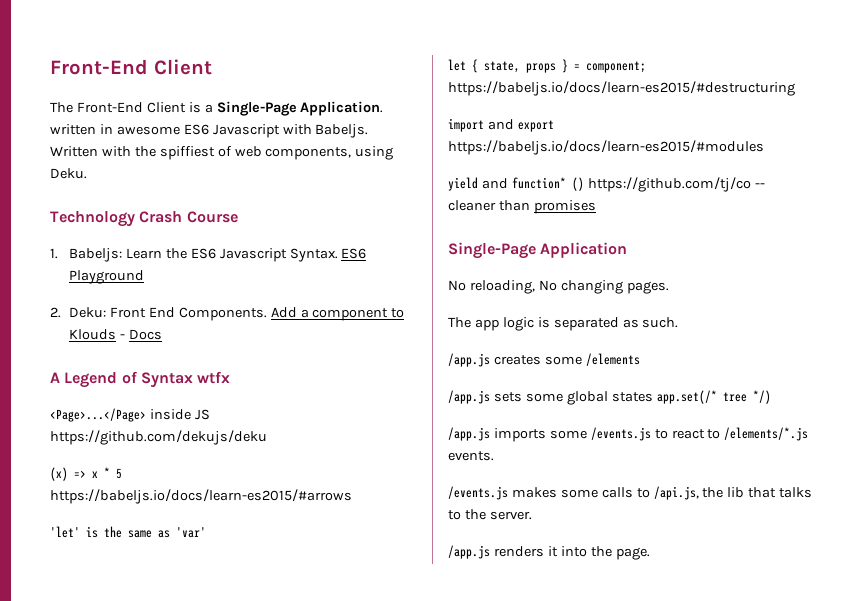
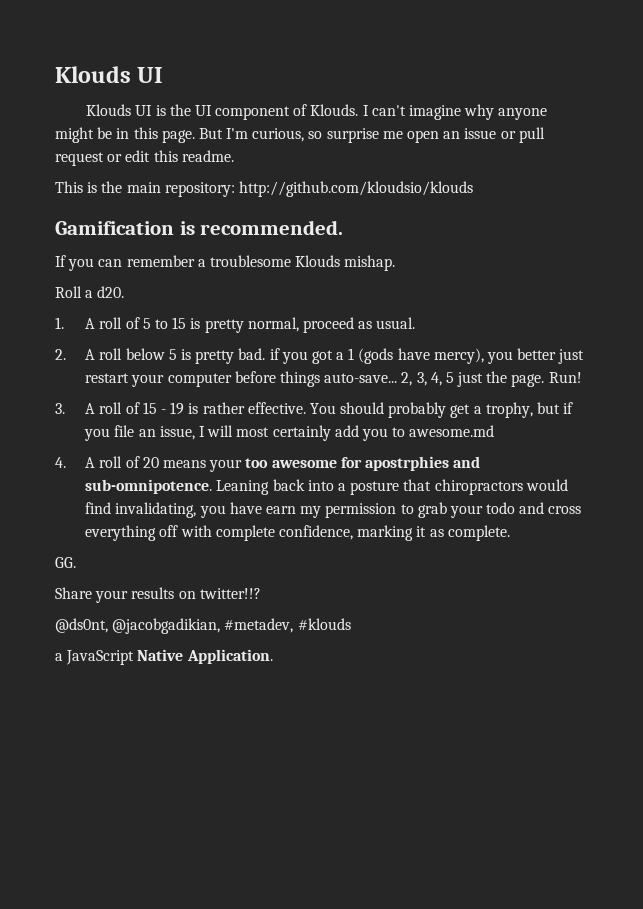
[50,59,212,75] [50,101,384,116] [50,124,369,138] [50,146,394,160] [50,168,87,179] [50,211,238,227] [50,248,367,262] [68,270,144,284] [50,307,405,321] [68,329,162,340] [50,371,231,388] [50,408,210,422] [50,430,267,445] [50,467,122,481] [50,489,352,504] [50,526,206,538] [448,59,646,73] [448,81,795,96] [448,118,554,132] [448,140,764,155] [448,177,765,192] [448,200,596,214] [448,242,628,259] [448,280,669,294] [448,317,679,331] [448,353,640,367] [448,390,771,405] [448,427,809,442] [448,451,494,461] [448,486,813,500] [448,509,532,520] [448,545,650,560] Front-End Client // The Front-End Client is a Single-Page Application. written in awesome ES6 Javascript with Babeljs. Written with the spiffiest of web components, using Deku. // Technology Crash Course // 1. Babeljs: Learn the ES6 Javascript Syntax. ES6 Playground // 2. Deku: Front End Components. Add a component to Klouds - Docs // A Legend of Syntax wtfx // <Page>...</Page> inside JS https://github.com/dekujs/deku // (x) => x * 5 https://babeljs.io/docs/learn-es2015/#arrows // 'let' is the same as 'var' // let { state, props } = component; https://babeljs.io/docs/learn-es2015/#destructuring // import and export https://babeljs.io/docs/learn-es2015/#modules // yield and function* () https://github.com/tj/co -- cleaner than promises // Single-Page Application // No reloading, No changing pages. // The app logic is separated as such. // /app.js creates some /elements // /app.js sets some global states app.set(/* tree */) // /app.js imports some /events.js to react to /elements/*.js events. // /events.js makes some calls to /api.js, the lib that talks to the server. // /app.js renders it into the page. -> [55,66,164,83] [86,104,548,120] [55,127,545,143] [55,150,234,166] [55,181,473,197] [55,220,344,235] [55,255,396,271] [55,286,125,298] [55,317,416,333] [55,348,585,364] [85,371,582,387] [55,402,574,418] [84,425,495,441] [55,456,481,472] [85,479,568,495] [85,502,582,518] [85,525,510,541] [55,557,76,568] [55,587,261,603] [55,618,351,634] [55,649,273,665] Klouds UI // Klouds UI is the UI component of Klouds. I can't imagine why anyone might be in this page. But I'm curious, so surprise me open an issue or pull request or edit this readme. // This is the main repository: http://github.com/kloudsio/klouds // Gamification is recommended. // If you can remember a troublesome Klouds mishap. // Roll a d20. // 1. A roll of 5 to 15 is pretty normal, proceed as usual. // 2. A roll below 5 is pretty bad. if you got a 1 (gods have mercy), you better just restart your computer before things auto-save... 2, 3, 4, 5 just the page. Run! // 3. A roll of 15 - 19 is rather effective. You should probably get a trophy, but if you file an issue, I will most certainly add you to awesome.md // 4. A roll of 20 means your too awesome for apostrphies and sub-omnipotence. Leaning back into a posture that chiropractors would find invalidating, you have earn my permission to grab your todo and cross everything off with complete confidence, marking it as complete. // GG. // Share your results on twitter!!? // @ds0nt, @jacobgadikian, #metadev, #klouds // a JavaScript Native Application.

